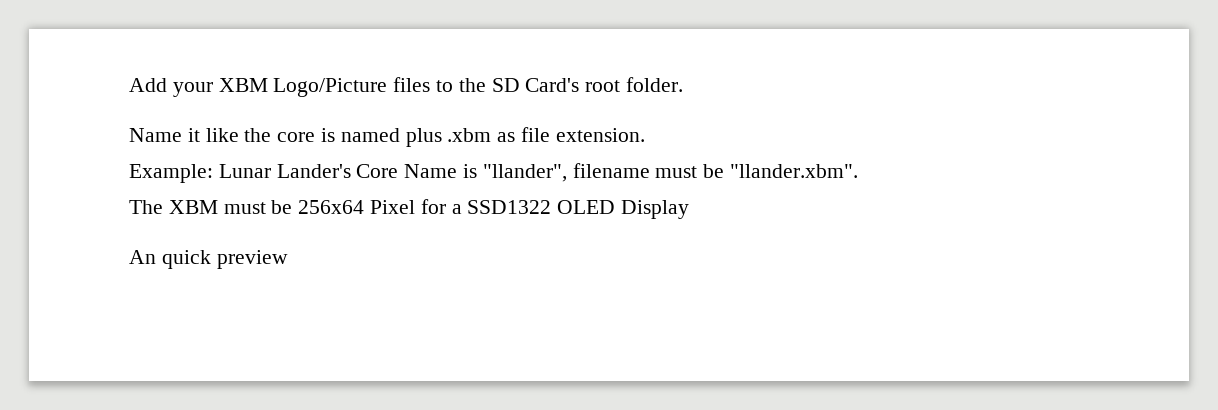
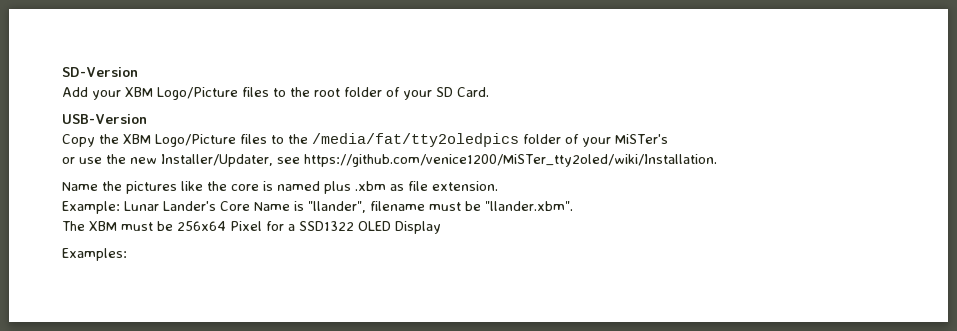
(129, 85) none -> [62,67,138,77] SD-Version //
[491,77,684,92] [129,128,200,142] SD Card's root folder. // Name it -> [314,87,489,100] [62,114,147,124] [62,133,668,147] [62,154,717,167] [62,181,177,194] root folder of your SD Card. // USB-Version // Copy the XBM Logo/Picture files to the /media/fat/tty2oledpics folder of your MiSTer's // or use the new Installer/Updater, see https://github.com/venice1200/MiSTer_tty2oled/wiki/Installation. // Name the pictures
[129,250,288,269] An quick preview -> [62,248,127,261] Examples:

